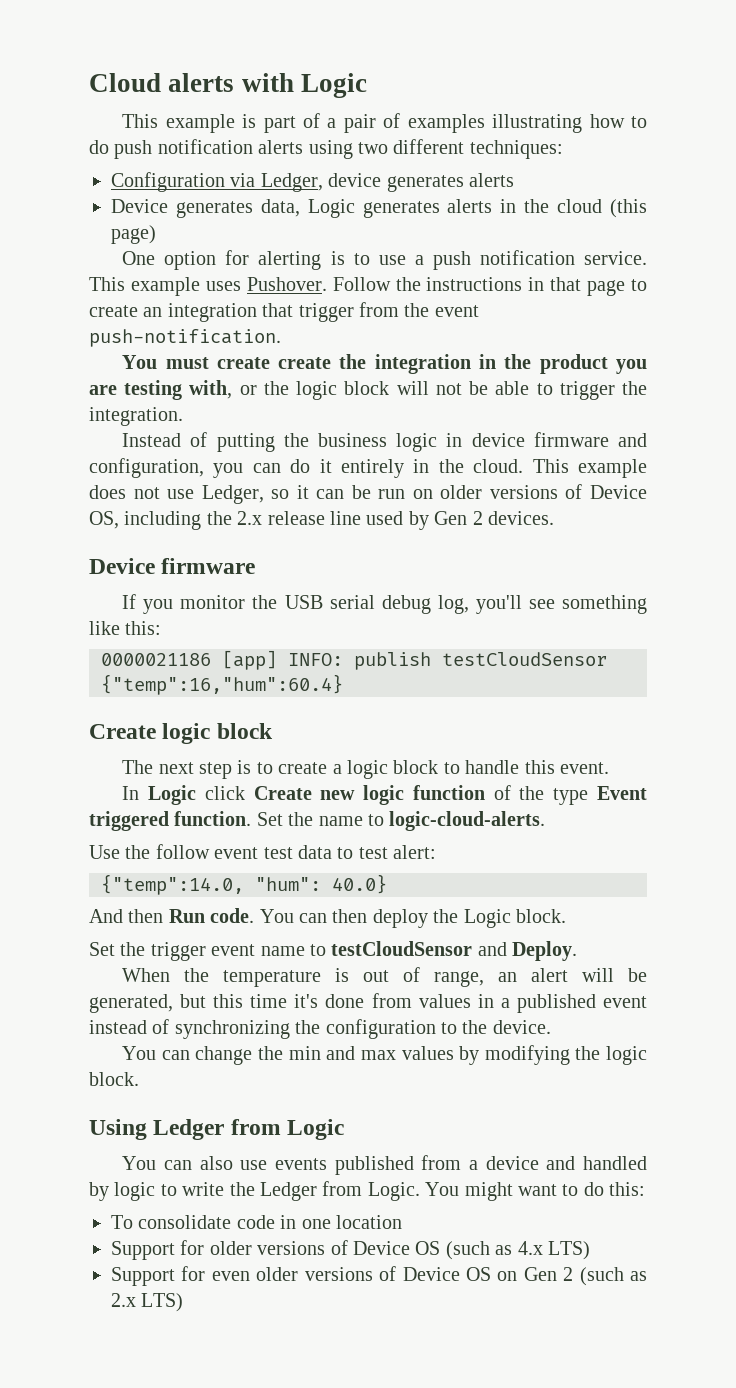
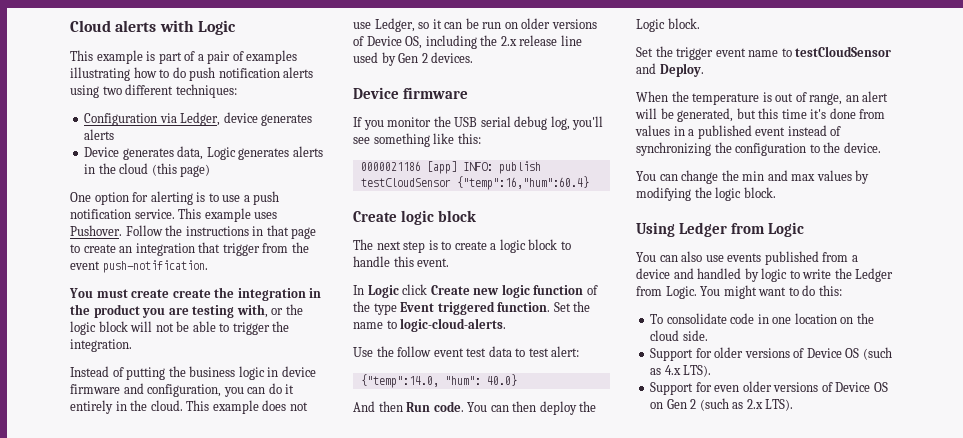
(402, 1222) none -> [840,313,874,324] [650,330,708,341] on the cloud side.
[547,1241,590,1260] LTS) -> [683,365,712,377] LTS).
[141,1293,184,1312] LTS) -> [765,399,794,411] LTS).

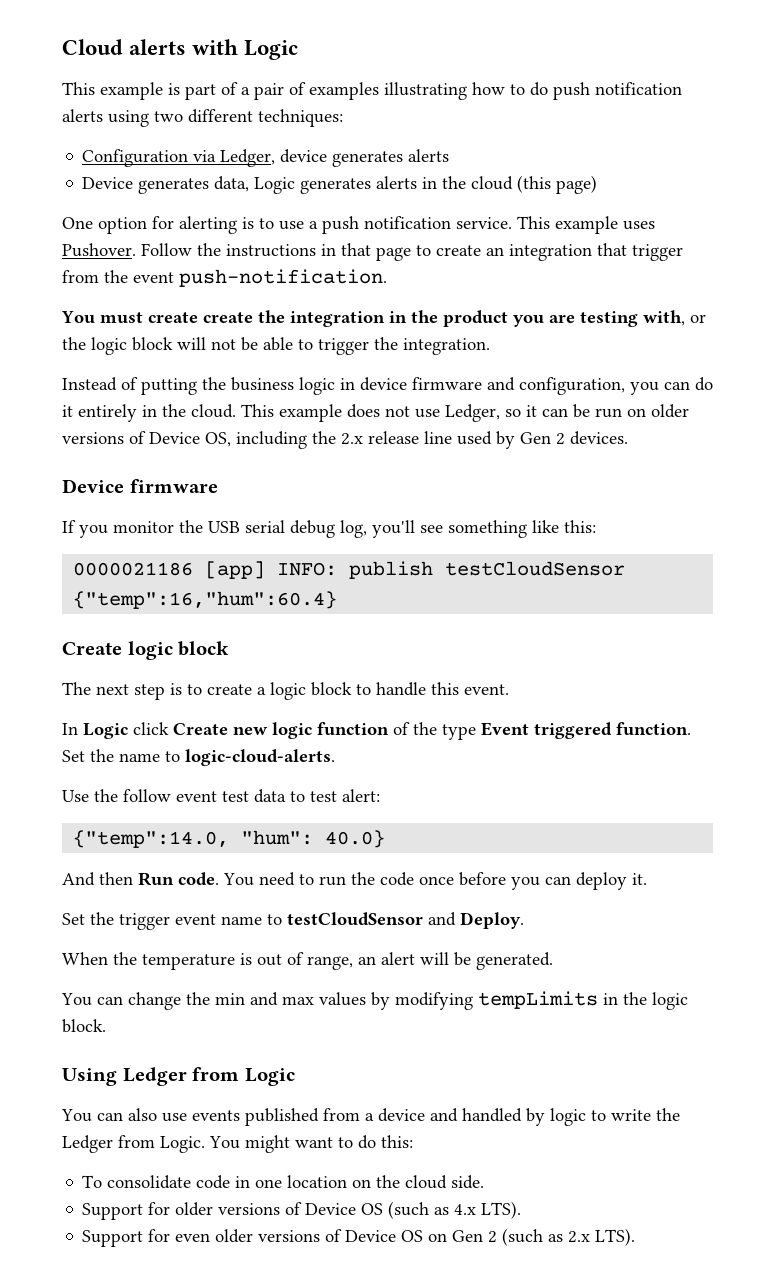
[490,401,597,415] [636,18,700,32] can then deploy the Logic block. -> [259,872,647,890] need to run the code once before you can deploy it.
[677,108,886,122] [635,125,842,139] [636,142,881,156] generated, but this time it's done from values in a published event instead of synchronizing the configuration to the device. -> [476,952,553,970] generated.
(691, 194) none -> [478,991,618,1009] tempLimits in

